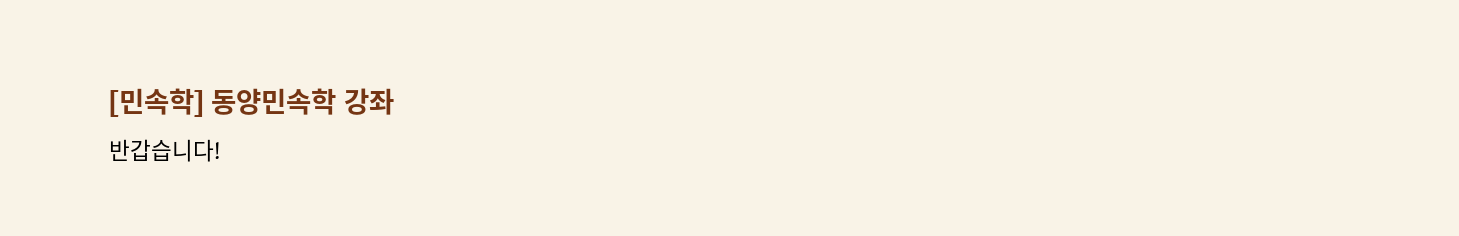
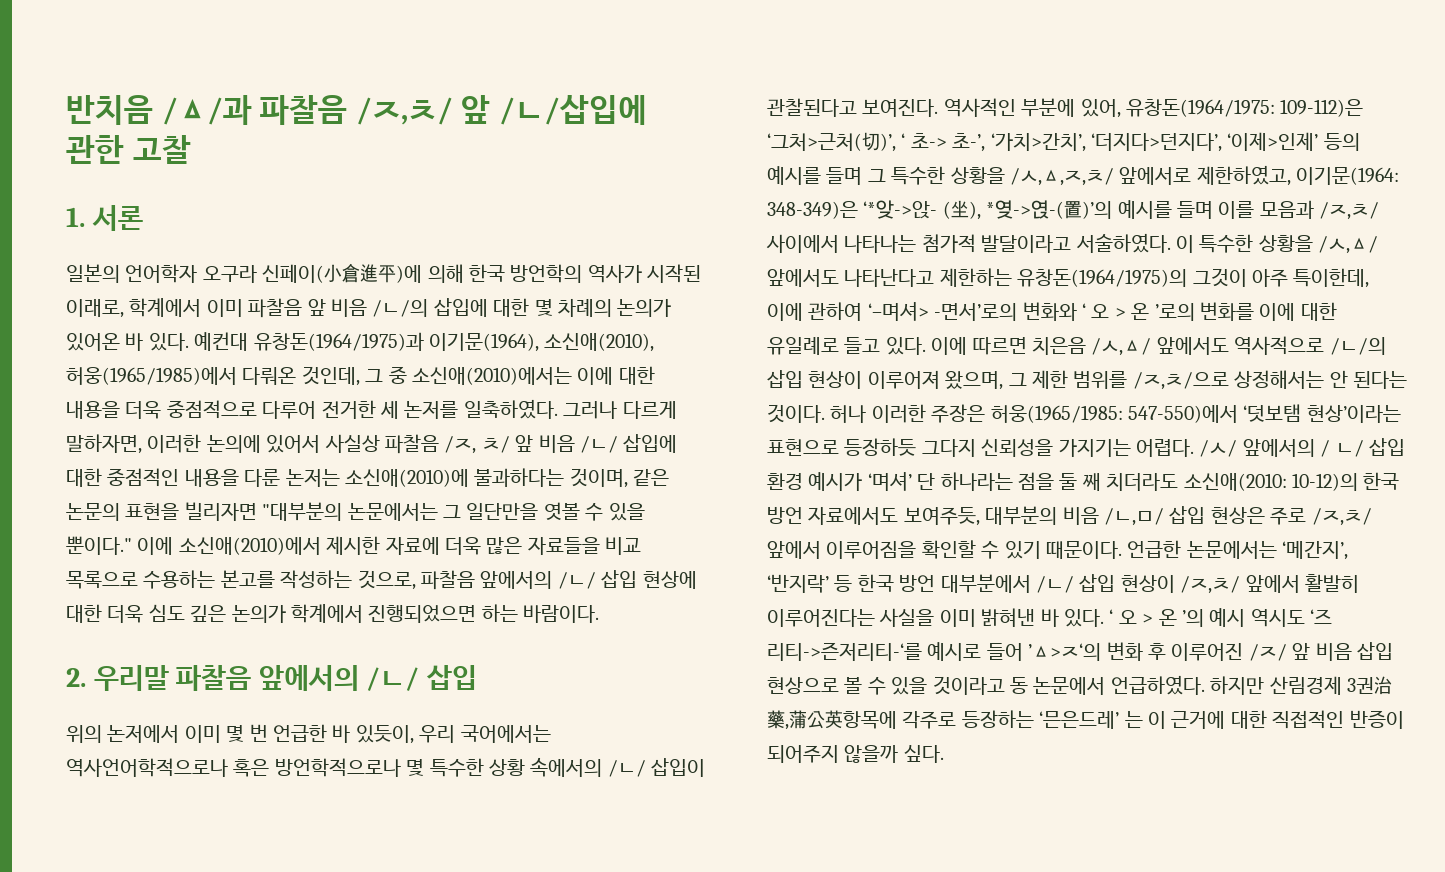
[109,88,394,117] [109,139,221,162] [민속학] 동양민속학 강좌 // 반갑습니다! -> [66,95,647,125] [66,135,191,164] [66,205,143,231] [66,263,702,283] [66,298,672,318] [66,332,655,352] [66,366,655,386] [66,399,677,419] [66,434,678,454] [66,468,670,488] [66,502,645,521] [66,536,642,555] [66,570,697,590] [66,604,600,623] [66,665,477,691] [66,724,551,744] [66,757,706,777] [767,98,1364,118] [767,132,1360,152] [767,165,1400,186] [767,200,1380,220] [766,233,1379,254] [767,268,1370,288] [767,302,1337,321] [767,336,1386,356] [767,370,1407,390] [767,404,1401,423] [767,438,1405,457] [767,472,1400,491] [767,506,1372,526] [767,540,1349,560] [767,574,1359,594] [767,608,1333,627] [767,642,1393,661] [767,675,1392,695] [767,710,1404,730] [767,745,944,763] 반치음 /ㅿ/과 파찰음 /ㅈ,ㅊ/ 앞 /ㄴ/삽입에 관한 고찰 // 1. 서론 // 일본의 언어학자 오구라 신페이(小倉進平)에 의해 한국 방언학의 역사가 시작된 이래로, 학계에서 이미 파찰음 앞 비음 /ㄴ/의 삽입에 대한 몇 차례의 논의가 있어온 바 있다. 예컨대 유창돈(1964/1975)과 이기문(1964), 소신애(2010), 허웅(1965/1985)에서 다뤄온 것인데, 그 중 소신애(2010)에서는 이에 대한 내용을 더욱 중점적으로 다루어 전거한 세 논저를 일축하였다. 그러나 다르게 말하자면, 이러한 논의에 있어서 사실상 파찰음 /ㅈ, ㅊ/ 앞 비음 /ㄴ/ 삽입에 대한 중점적인 내용을 다룬 논저는 소신애(2010)에 불과하다는 것이며, 같은 논문의 표현을 빌리자면 "대부분의 논문에서는 그 일단만을 엿볼 수 있을 뿐이다." 이에 소신애(2010)에서 제시한 자료에 더욱 많은 자료들을 비교 목록으로 수용하는 본고를 작성하는 것으로, 파찰음 앞에서의 /ㄴ/ 삽입 현상에 대한 더욱 심도 깊은 논의가 학계에서 진행되었으면 하는 바람이다. // 2. 우리말 파찰음 앞에서의 /ㄴ/ 삽입 // 위의 논저에서 이미 몇 번 언급한 바 있듯이, 우리 국어에서는 역사언어학적으로나 혹은 방언학적으로나 몇 특수한 상황 속에서의 /ㄴ/ 삽입이 관찰된다고 보여진다. 역사적인 부분에 있어, 유창돈(1964/1975: 109-112)은 ‘그처>근처(切)’, ‘ 초-> 초-’, ‘가치>간치’, ‘더지다>던지다’, ‘이제>인제’ 등의 예시를 들며 그 특수한 상황을 /ㅅ,ㅿ,ㅈ,ㅊ/ 앞에서로 제한하였고, 이기문(1964: 348-349)은 ‘*앚->앉- (坐), *옂->엱-(置)’의 예시를 들며 이를 모음과 /ㅈ,ㅊ/ 사이에서 나타나는 첨가적 발달이라고 서술하였다. 이 특수한 상황을 /ㅅ,ㅿ/ 앞에서도 나타난다고 제한하는 유창돈(1964/1975)의 그것이 아주 특이한데, 이에 관하여 ‘–며셔> -면서’로의 변화와 ‘ 오 > 온 ’로의 변화를 이에 대한 유일례로 들고 있다. 이에 따르면 치은음 /ㅅ,ㅿ/ 앞에서도 역사적으로 /ㄴ/의 삽입 현상이 이루어져 왔으며, 그 제한 범위를 /ㅈ,ㅊ/으로 상정해서는 안 된다는 것이다. 허나 이러한 주장은 허웅(1965/1985: 547-550)에서 ‘덧보탬 현상’이라는 표현으로 등장하듯 그다지 신뢰성을 가지기는 어렵다. /ㅅ/ 앞에서의 / ㄴ/ 삽입 환경 예시가 ‘며셔’ 단 하나라는 점을 둘 째 치더라도 소신애(2010: 10-12)의 한국 방언 자료에서도 보여주듯, 대부분의 비음 /ㄴ,ㅁ/ 삽입 현상은 주로 /ㅈ,ㅊ/ 앞에서 이루어짐을 확인할 수 있기 때문이다. 언급한 논문에서는 ‘메간지’, ‘반지락’ 등 한국 방언 대부분에서 /ㄴ/ 삽입 현상이 /ㅈ,ㅊ/ 앞에서 활발히 이루어진다는 사실을 이미 밝혀낸 바 있다. ‘ 오 > 온 ’의 예시 역시도 ‘즈 리티->즌저리티-‘를 예시로 들어 ’ㅿ>ㅈ‘의 변화 후 이루어진 /ㅈ/ 앞 비음 삽입 현상으로 볼 수 있을 것이라고 동 논문에서 언급하였다. 하지만 산림경제 3권治藥,蒲公英항목에 각주로 등장하는 ‘믄은드레’ 는 이 근거에 대한 직접적인 반증이 되어주지 않을까 싶다.

